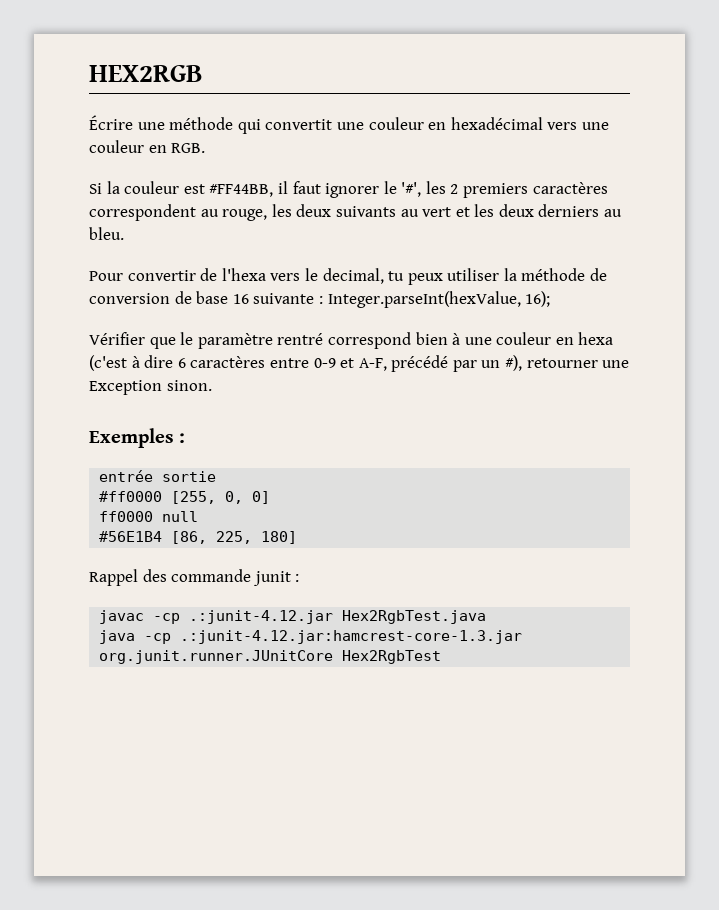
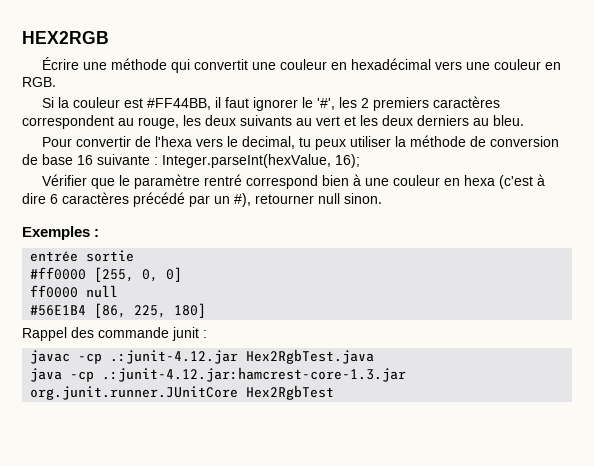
[269,358,387,371] entre 0-9 et A-F, -> (129, 198) none
[602,360,630,368] [89,380,162,395] une Exception -> [318,193,340,204] null

